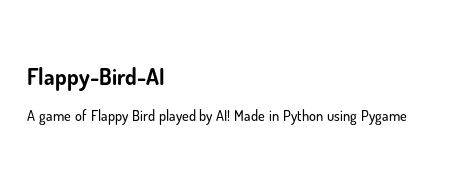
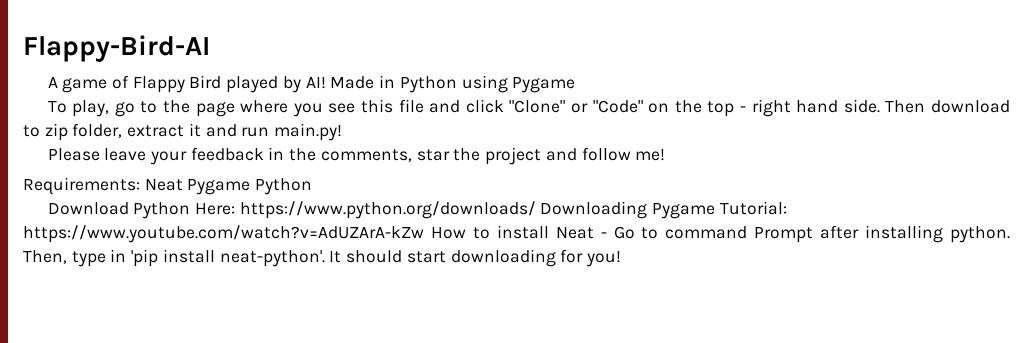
(407, 117) none -> [47,99,1010,117] [23,123,343,141] [47,147,666,165] [23,177,313,195] [47,201,787,219] [23,225,1010,243] [23,249,621,267] // To play, go to the page where you see this file and click "Clone" or "Code" on the top - right hand side. Then download to zip folder, extract it and run main.py! // Please leave your feedback in the comments, star the project and follow me! // Requirements: Neat Pygame Python // Download Python Here: https://www.python.org/downloads/ Downloading Pygame Tutorial: https://www.youtube.com/watch?v=AdUZArA-kZw How to install Neat - Go to command Prompt after installing python. Then, type in 'pip install neat-python'. It should start downloading for you!

